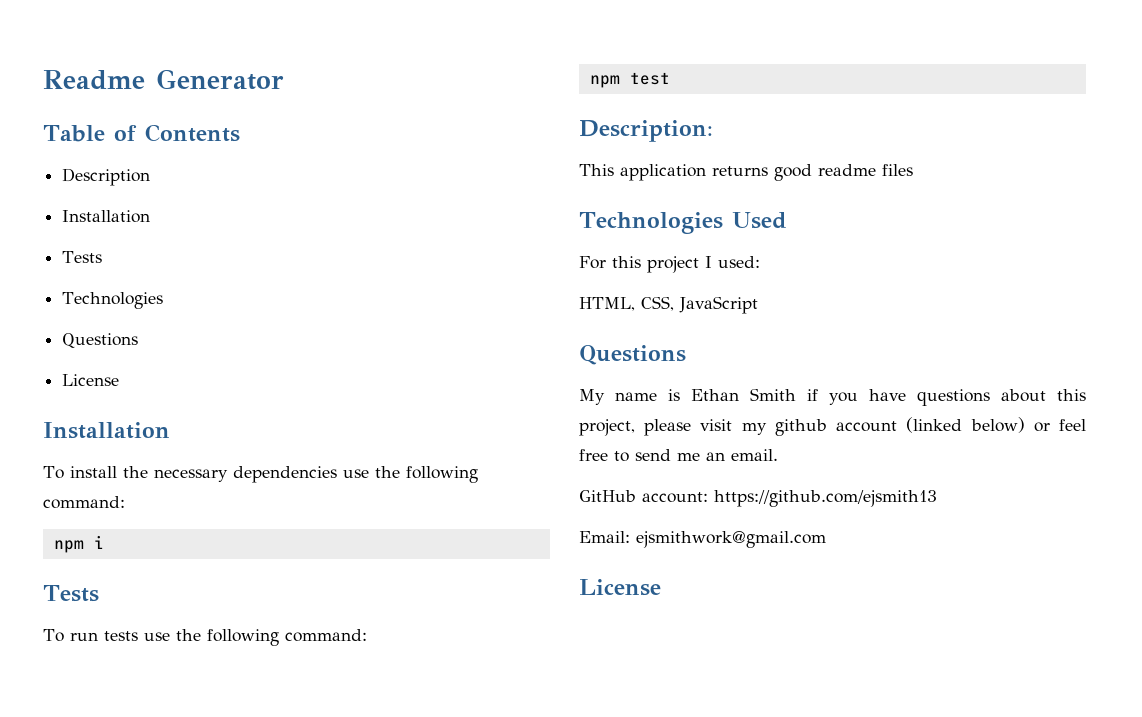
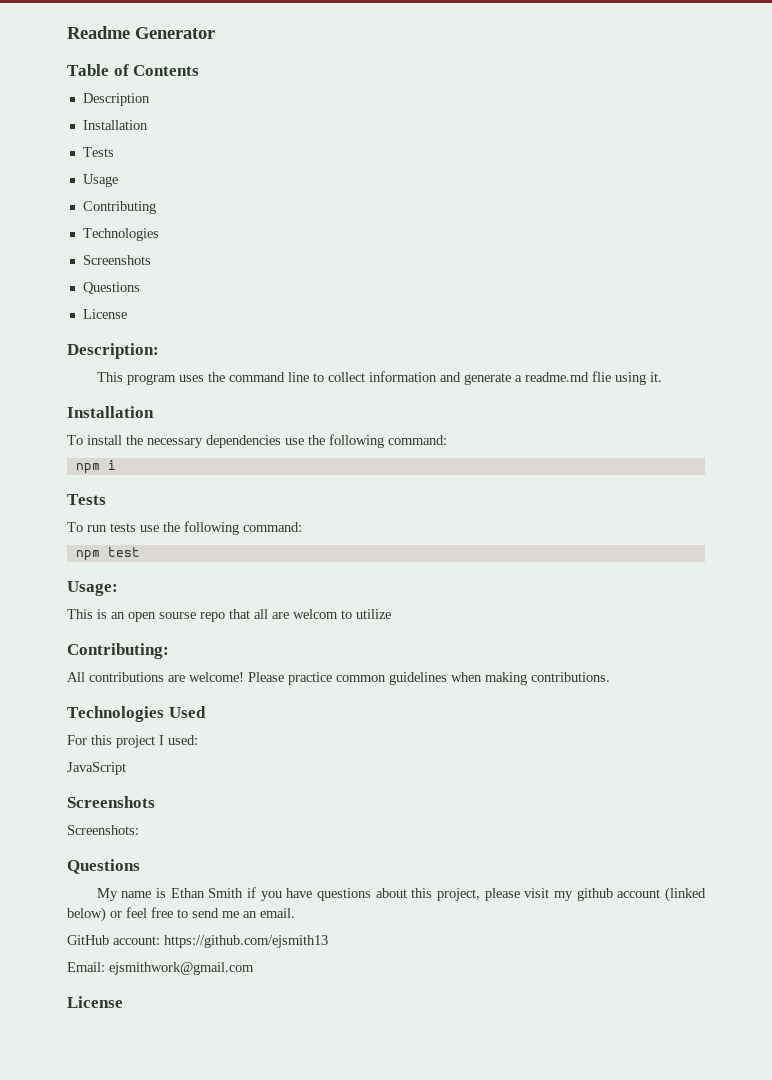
[62,292,164,309] // Technologies -> [82,174,118,187] [82,201,156,214] [82,228,159,241] [82,255,151,265] // Usage // Contributing // Technologies // Screenshots
(120, 380) none -> [67,343,159,359] [96,371,662,385] // Description: // This program uses the command line to collect information and generate a readme.md flie using it.
[579,120,713,142] [579,164,913,181] Description: // This application returns good readme files -> [67,581,118,596] [67,609,391,622] [67,643,169,659] [67,672,610,685] Usage: // This is an open sourse repo that all are welcom to utilize // Contributing: // All contributions are welcome! Please practice common guidelines when making contributions.
[579,296,674,311] HTML, CSS, -> (198, 740) none
(758, 305) none -> [67,796,155,808] [67,825,139,835] // Screenshots // Screenshots:

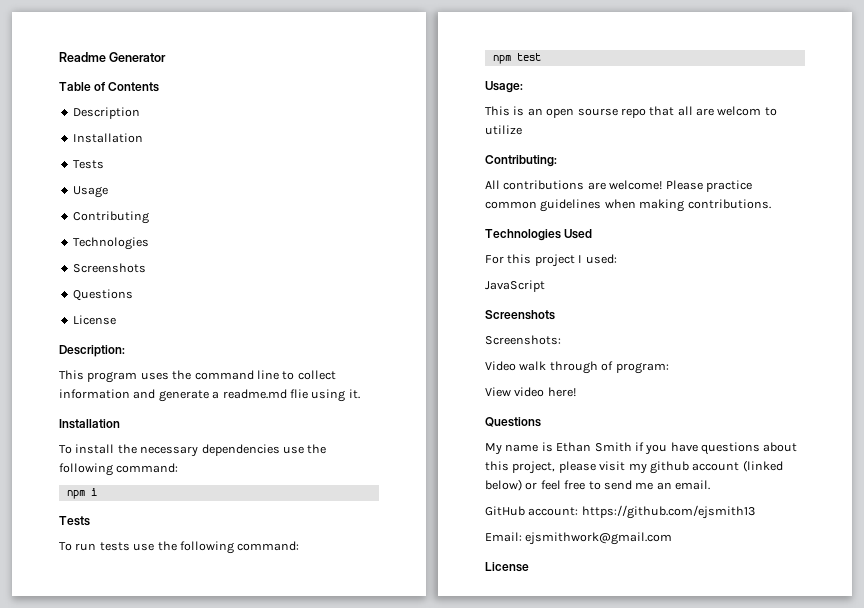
(139, 830) none -> [485,361,669,374] [485,387,576,397] // Video walk through of program: // View video here!

